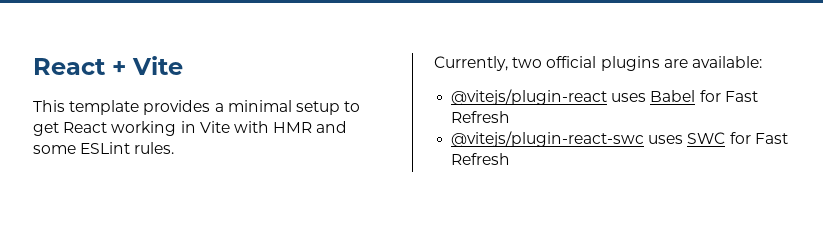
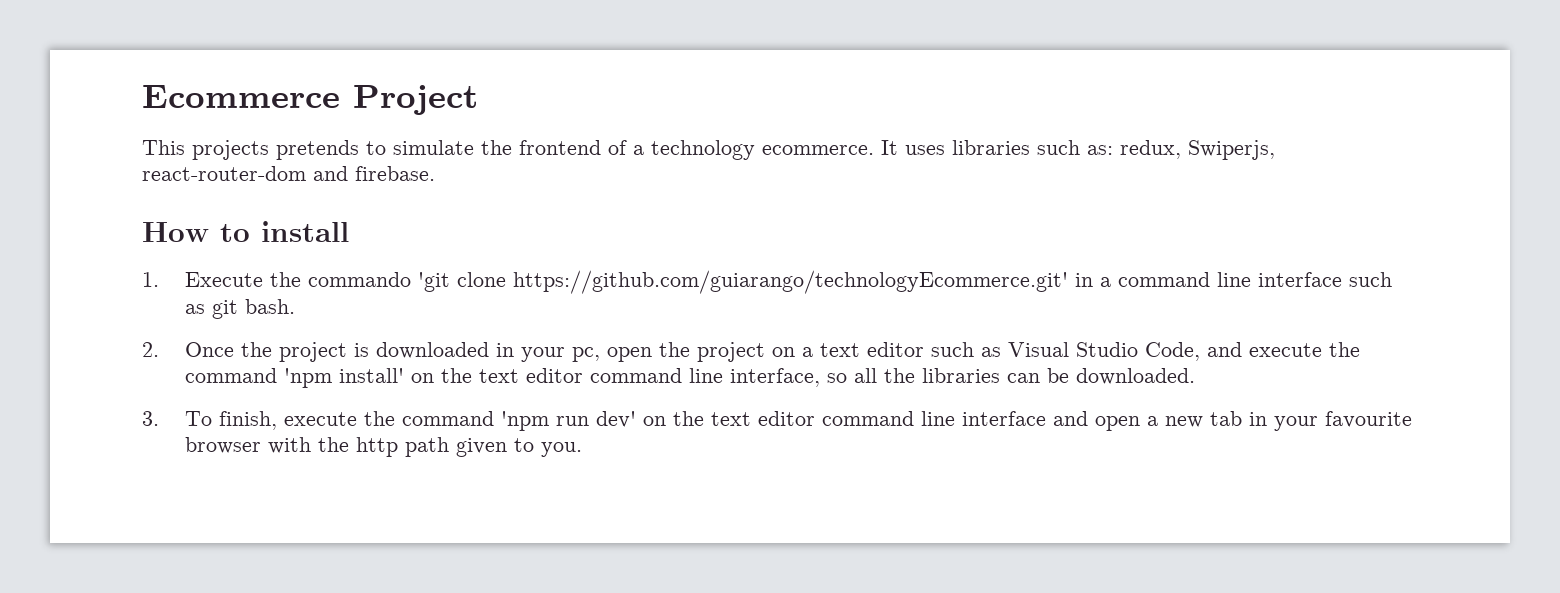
[33,56,183,75] [33,100,361,115] [33,121,348,136] [33,142,175,154] [434,56,762,71] [451,89,758,105] [451,111,511,123] [451,131,788,147] [451,153,511,165] React + Vite // This template provides a minimal setup to get React working in Vite with HMR and some ESLint rules. // Currently, two official plugins are available: // @vitejs/plugin-react uses Babel for Fast Refresh // @vitejs/plugin-react-swc uses SWC for Fast Refresh -> [142,85,478,115] [142,140,1275,160] [142,166,435,181] [142,221,349,242] [142,270,1392,294] [184,299,295,319] [142,342,1360,362] [184,368,1195,388] [142,411,1412,431] [184,437,582,457] Ecommerce Project // This projects pretends to simulate the frontend of a technology ecommerce. It uses libraries such as: redux, Swiperjs, react-router-dom and firebase. // How to install // 1. Execute the commando 'git clone https://github.com/guiarango/technologyEcommerce.git' in a command line interface such as git bash. // 2. Once the project is downloaded in your pc, open the project on a text editor such as Visual Studio Code, and execute the command 'npm install' on the text editor command line interface, so all the libraries can be downloaded. // 3. To finish, execute the command 'npm run dev' on the text editor command line interface and open a new tab in your favourite browser with the http path given to you.

